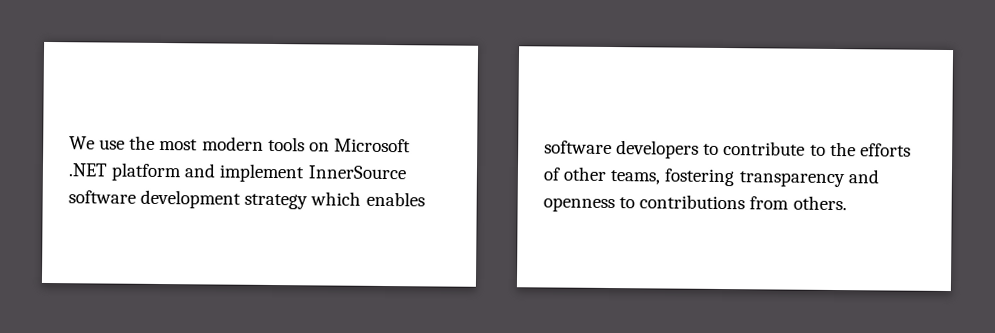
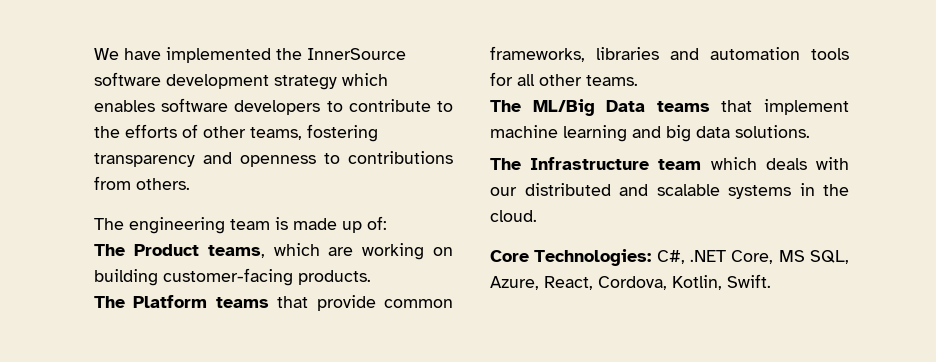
[99,135,411,153] [68,162,306,183] use the most modern tools on Microsoft .NET platform and implement -> [124,47,302,63] have implemented the
(847, 203) none -> [94,216,387,234] [94,243,453,260] [94,268,371,286] [94,295,453,311] [490,46,849,62] [490,72,638,86] [490,99,849,116] [490,125,810,142] [490,157,849,170] [490,183,849,199] [490,210,537,222] [490,249,849,266] [490,274,771,290] // The engineering team is made up of: // The Product teams, which are working on building customer-facing products. // The Platform teams that provide common frameworks, libraries and automation tools for all other teams. // The ML/Big Data teams that implement machine learning and big data solutions. // The Infrastructure team which deals with our distributed and scalable systems in the cloud. // Core Technologies: C#, .NET Core, MS SQL, Azure, React, Cordova, Kotlin, Swift.

